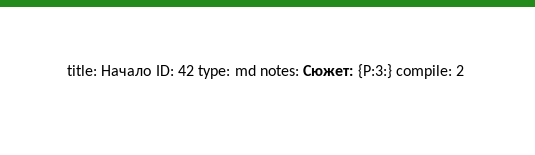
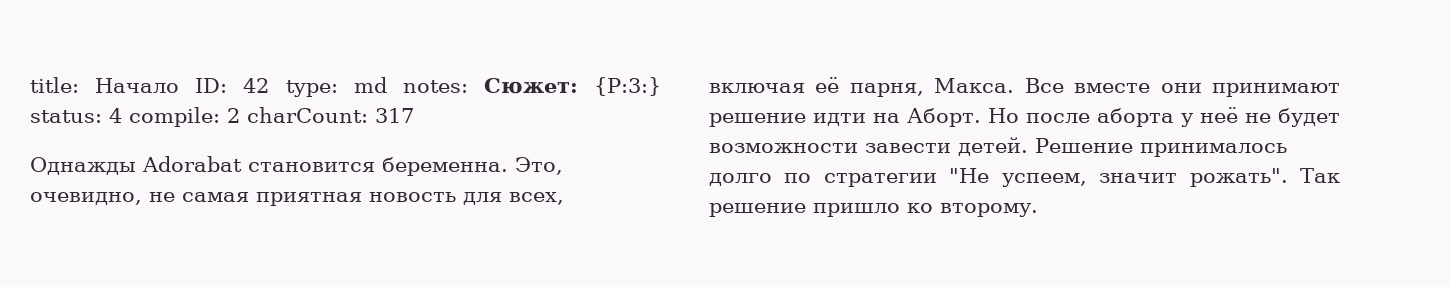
[395,65,465,79] compile: 2 -> [30,107,414,127] [30,156,563,176] [30,192,564,206] [709,77,1340,97] [709,107,1340,127] [709,137,1287,157] [709,168,1340,187] [709,203,1038,217] status: 4 compile: 2 charCount: 317 // Однажды Adorabat становится беременна. Это, очевидно, не самая приятная новость для всех, включая её парня, Макса. Все вместе они принимают решение идти на Аборт. Но после аборта у неё не будет возможности завести детей. Решение принималось долго по стратегии "Не успеем, значит рожать". Так решение пришло ко второму.

